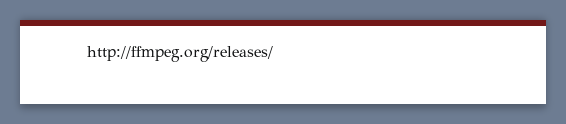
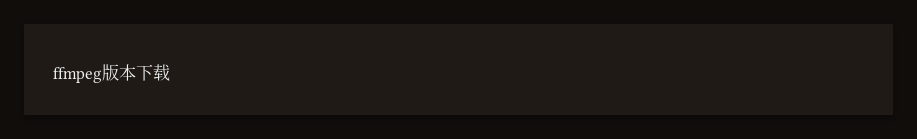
[87,46,273,62] http://ffmpeg.org/releases/ -> [53,64,170,83] ffmpeg版本下载

